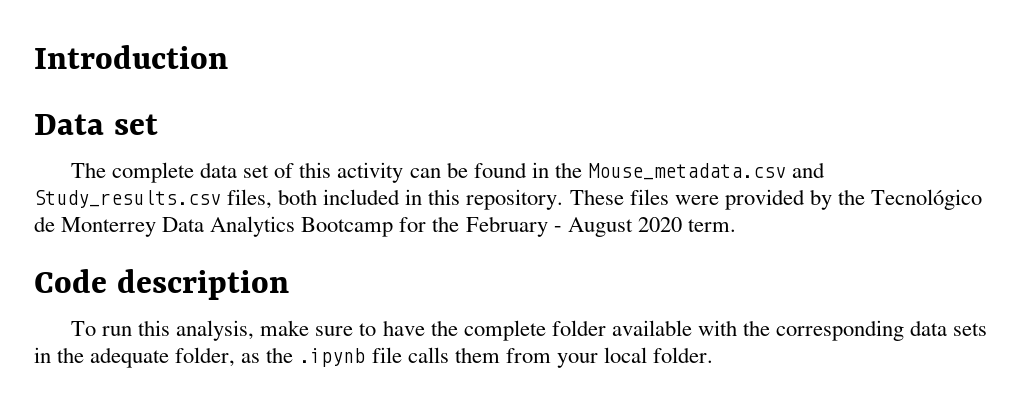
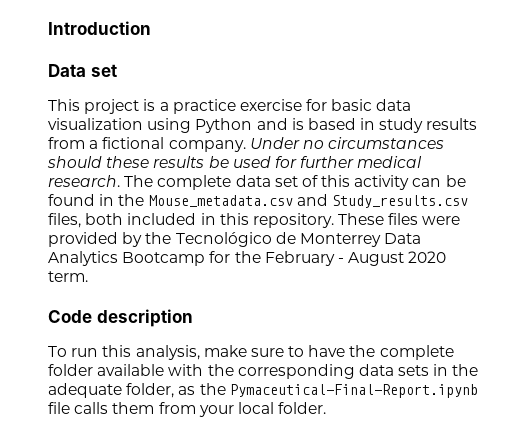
(158, 124) none -> [48,99,412,114] [48,118,478,133] [48,137,445,152] [47,156,423,168] [48,175,120,187] This project is a practice exercise for basic data visualization using Python and is based in study results from a fictional company. Under no circumstances should these results be used for further medical research.
[299,348,366,367] .ipynb -> [229,384,478,398] Pymaceutical-Final-Report.ipynb

